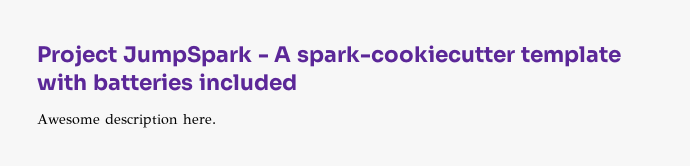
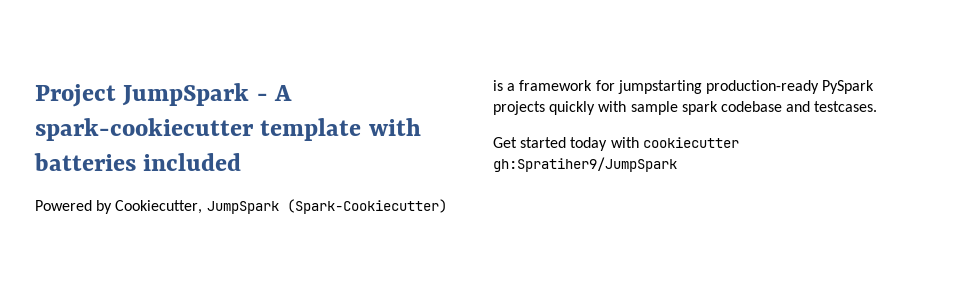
[37,114,216,128] Awesome description here. -> [35,199,447,214] [493,80,875,94] [493,101,878,115] [493,137,739,151] [493,157,677,172] Powered by Cookiecutter, JumpSpark (Spark-Cookiecutter) is a framework for jumpstarting production-ready PySpark projects quickly with sample spark codebase and testcases. // Get started today with cookiecutter gh:Spratiher9/JumpSpark

